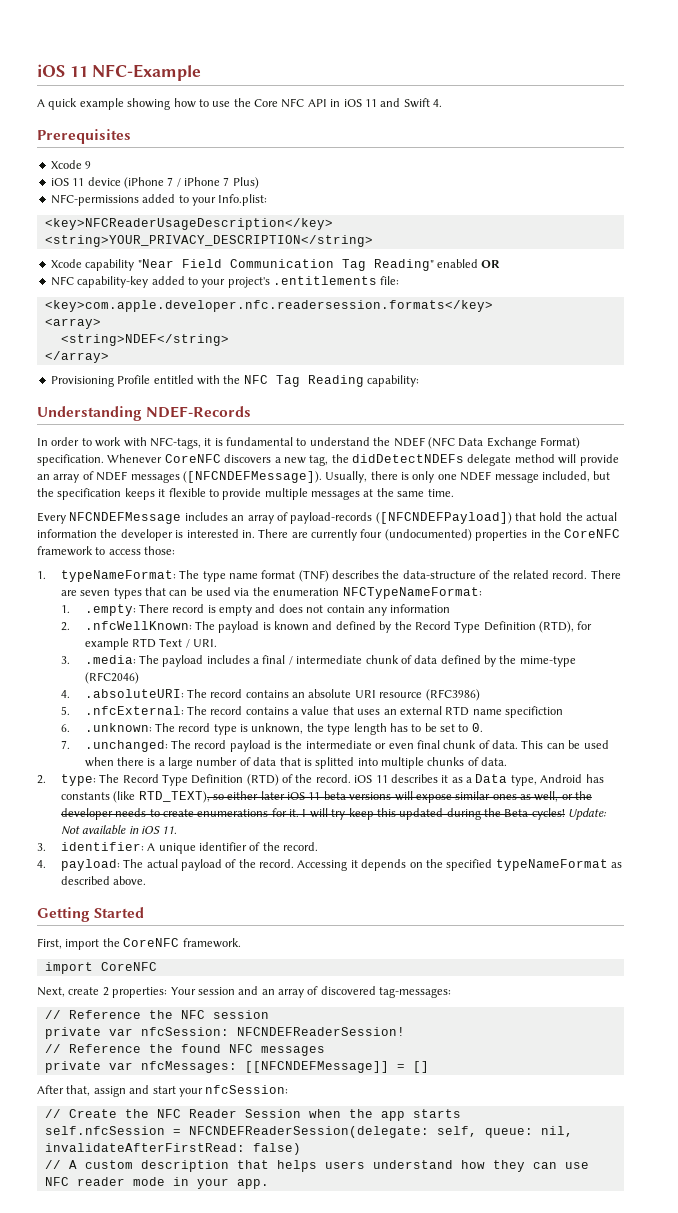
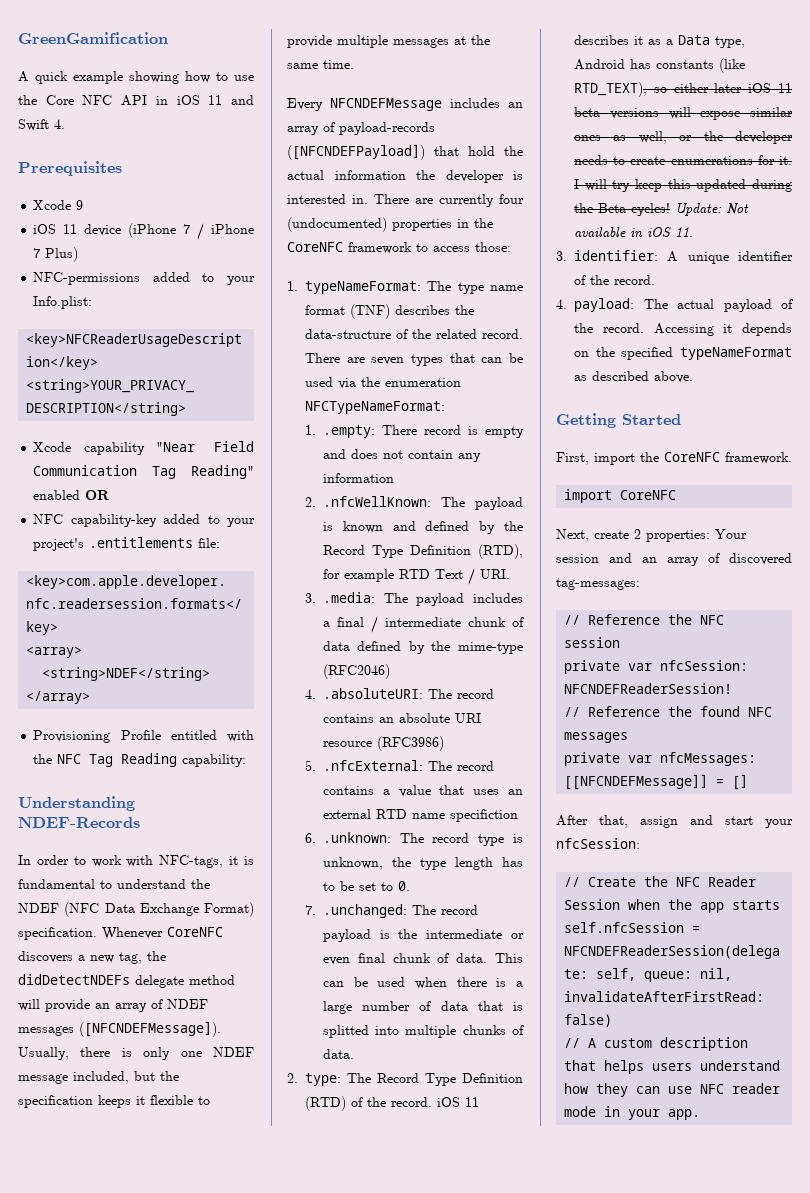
[37,64,202,81] iOS 11 NFC-Example -> [18,32,168,44] GreenGamification

